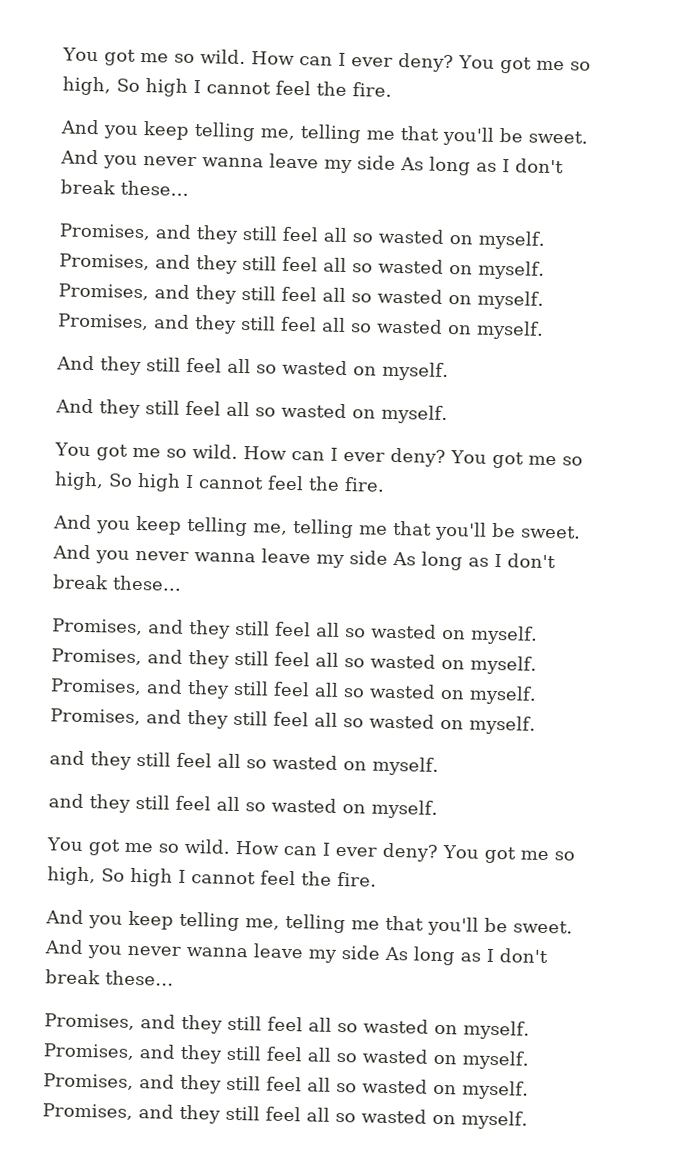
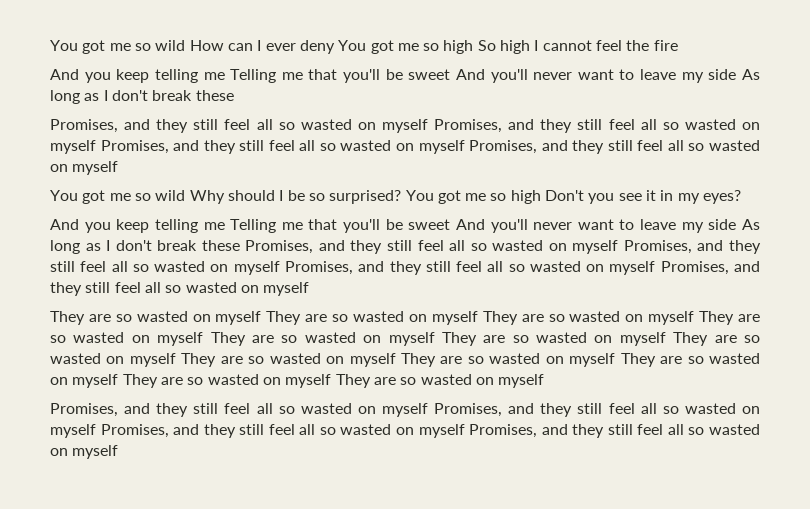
[62,47,591,74] [62,76,392,97] [60,119,588,146] [60,149,564,176] [60,179,189,196] [59,223,545,250] [59,253,545,280] [58,283,544,310] [58,313,544,340] [56,355,449,382] [55,398,448,425] [54,442,583,469] [54,471,385,492] [53,514,581,541] [52,544,556,571] [52,574,182,591] [52,618,538,645] [51,648,537,675] [50,678,537,705] [50,708,536,735] [49,750,439,776] [48,793,438,819] [46,837,575,864] [47,866,377,887] [45,909,573,936] [44,939,548,966] [45,969,174,986] [44,1013,530,1040] [43,1043,529,1070] [43,1073,529,1100] [42,1103,528,1130] You got me so wild. How can I ever deny? You got me so high, So high I cannot feel the fire. // And you keep telling me, telling me that you'll be sweet. And you never wanna leave my side As long as I don't break these... // Promises, and they still feel all so wasted on myself. Promises, and they still feel all so wasted on myself. Promises, and they still feel all so wasted on myself. Promises, and they still feel all so wasted on myself. // And they still feel all so wasted on myself. // And they still feel all so wasted on myself. // You got me so wild. How can I ever deny? You got me so high, So high I cannot feel the fire. // And you keep telling me, telling me that you'll be sweet. And you never wanna leave my side As long as I don't break these... // Promises, and they still feel all so wasted on myself. Promises, and they still feel all so wasted on myself. Promises, and they still feel all so wasted on myself. Promises, and they still feel all so wasted on myself. // and they still feel all so wasted on myself. // and they still feel all so wasted on myself. // You got me so wild. How can I ever deny? You got me so high, So high I cannot feel the fire. // And you keep telling me, telling me that you'll be sweet. And you never wanna leave my side As long as I don't break these... // Promises, and they still feel all so wasted on myself. Promises, and they still feel all so wasted on myself. Promises, and they still feel all so wasted on myself. Promises, and they still feel all so wasted on myself. -> [50,40,678,54] [50,69,761,83] [50,90,234,104] [50,119,760,133] [50,140,760,154] [50,161,119,175] [50,190,742,204] [50,219,761,233] [50,240,761,254] [50,261,761,275] [50,282,310,296] [50,311,761,325] [50,332,761,346] [50,353,761,367] [50,374,545,388] [50,403,760,417] [50,424,760,438] [50,445,119,459] You got me so wild How can I ever deny You got me so high So high I cannot feel the fire // And you keep telling me Telling me that you'll be sweet And you'll never want to leave my side As long as I don't break these // Promises, and they still feel all so wasted on myself Promises, and they still feel all so wasted on myself Promises, and they still feel all so wasted on myself Promises, and they still feel all so wasted on myself // You got me so wild Why should I be so surprised? You got me so high Don't you see it in my eyes? // And you keep telling me Telling me that you'll be sweet And you'll never want to leave my side As long as I don't break these Promises, and they still feel all so wasted on myself Promises, and they still feel all so wasted on myself Promises, and they still feel all so wasted on myself Promises, and they still feel all so wasted on myself // They are so wasted on myself They are so wasted on myself They are so wasted on myself They are so wasted on myself They are so wasted on myself They are so wasted on myself They are so wasted on myself They are so wasted on myself They are so wasted on myself They are so wasted on myself They are so wasted on myself They are so wasted on myself // Promises, and they still feel all so wasted on myself Promises, and they still feel all so wasted on myself Promises, and they still feel all so wasted on myself Promises, and they still feel all so wasted on myself

